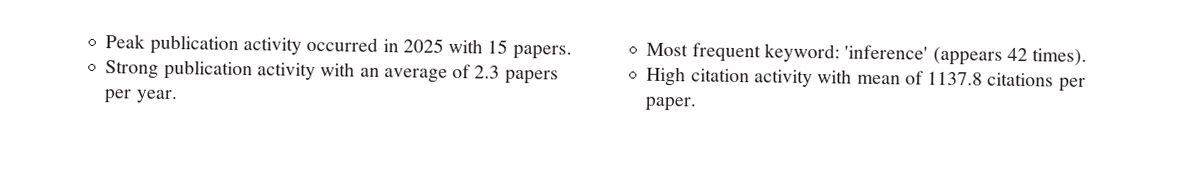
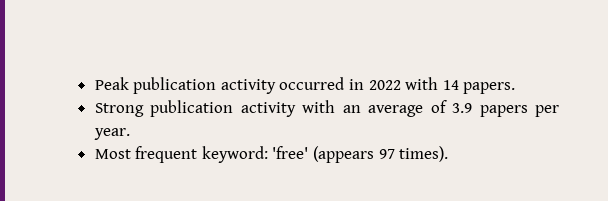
[402,38,509,54] 2025 with 15 -> [368,77,459,90] 2022 with 14
[474,65,501,79] 2.3 -> [452,103,473,113] 3.9
[844,44,1088,66] [646,66,1086,92] [645,96,697,112] 'inference' (appears 42 times). // High citation activity with mean of 1137.8 citations per paper. -> [272,146,449,163] 'free' (appears 97 times).

